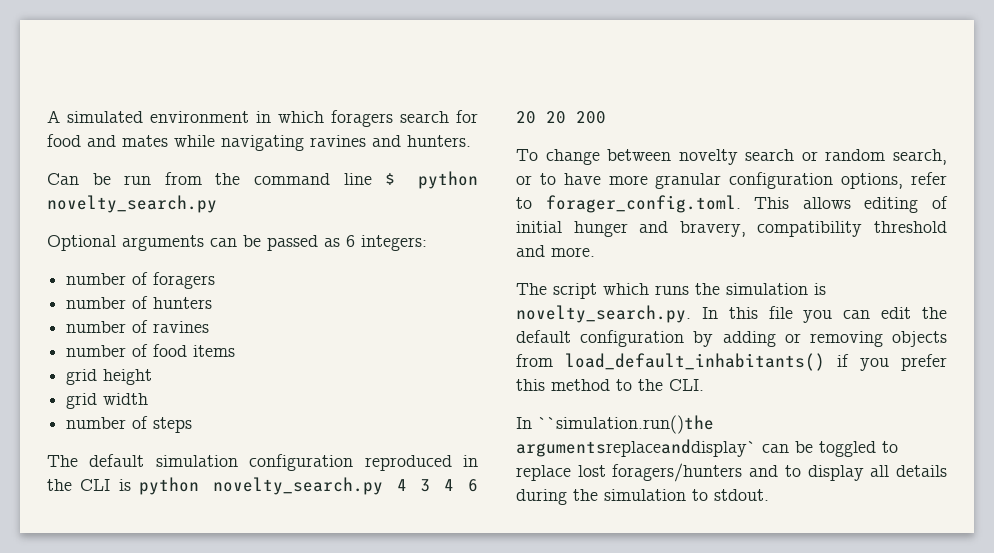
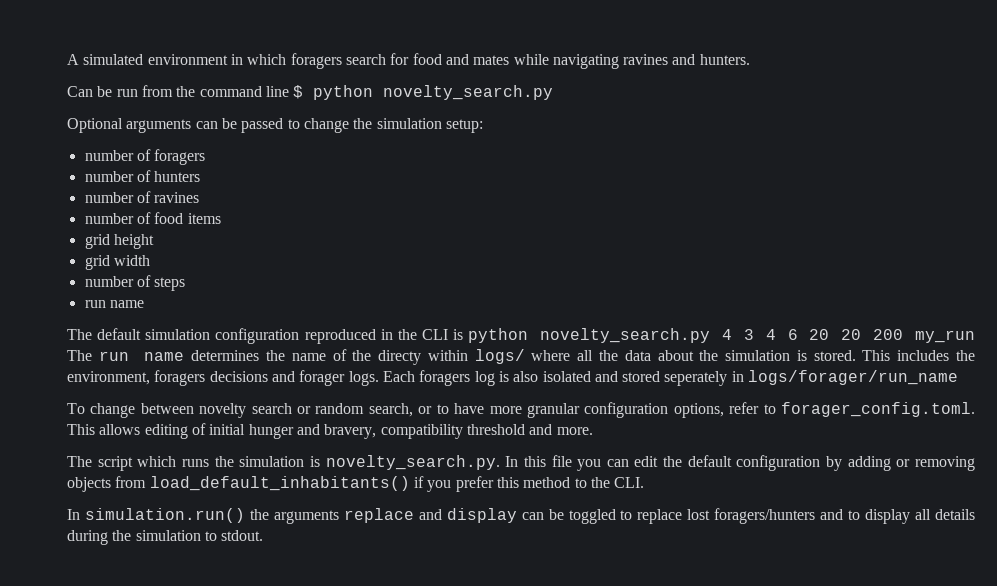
[324,235,427,251] as 6 integers: -> [287,118,483,133] to change the simulation setup:
(193, 425) none -> [84,300,144,308] // run name
(606, 117) none -> [915,330,975,343] [67,349,976,365] [67,370,959,386] my_run The run name determines the name of the directy within logs/ where all the data about the simulation is stored. This includes the environment, foragers decisions and forager logs. Each foragers log is also isolated and stored seperately in logs/forager/run_name
[538,415,714,434] [516,439,756,457] ``simulation.run()the argumentsreplaceanddisplay` -> [84,508,517,524] simulation.run() the arguments replace and display

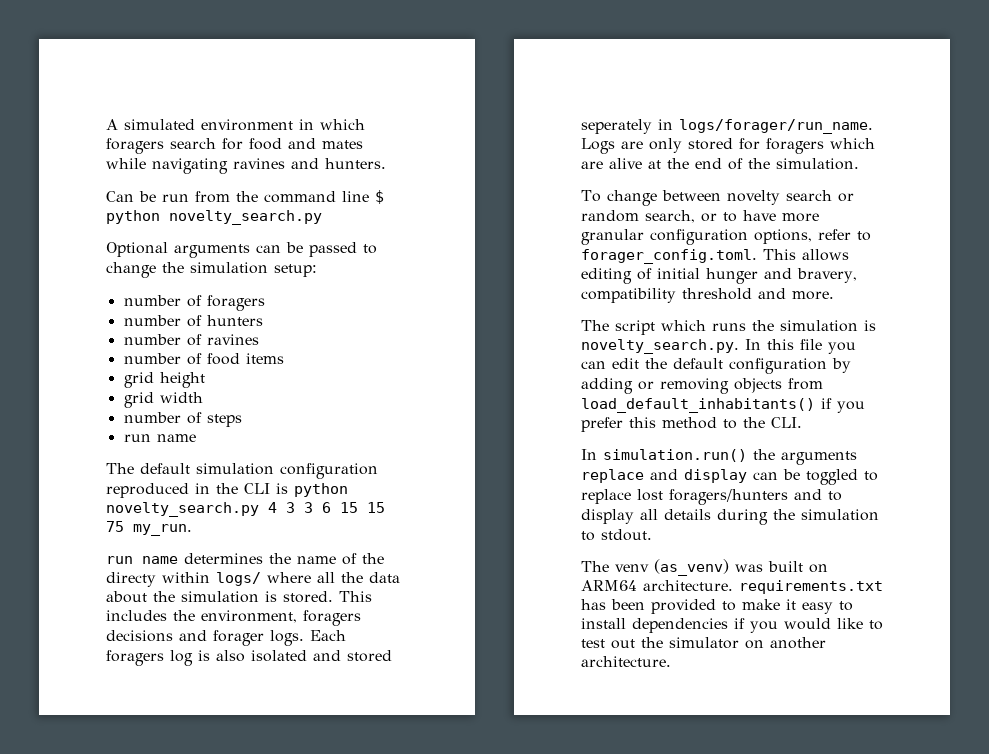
[765,329,975,343] [67,350,92,361] 4 6 20 20 200 my_run The -> [304,502,385,513] [106,521,192,536] 3 6 15 15 75 my_run. //
[748,370,959,385] logs/forager/run_name -> [679,119,873,134] [581,138,875,154] [581,158,859,170] logs/forager/run_name. Logs are only stored for foragers which are alive at the end of the simulation.
(264, 535) none -> [581,559,828,576] [581,580,883,594] [581,599,853,614] [581,618,883,633] [581,637,826,649] [581,656,671,667] // The venv (as_venv) was built on ARM64 architecture. requirements.txt has been provided to make it easy to install dependencies if you would like to test out the simulator on another architecture.

